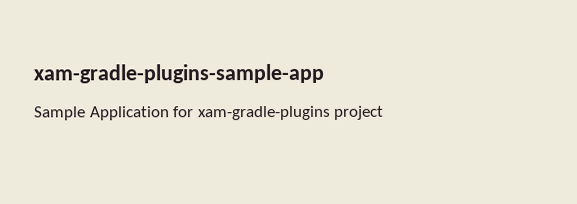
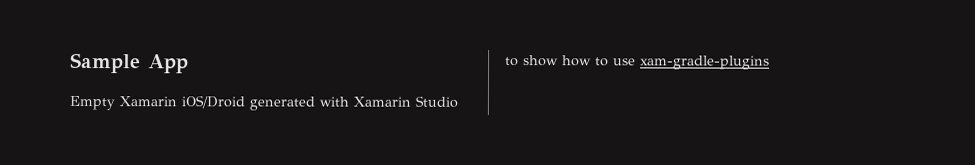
[33,63,324,84] [34,105,385,121] xam-gradle-plugins-sample-app // Sample Application for xam-gradle-plugins project -> [70,52,189,74] [69,95,458,111] [505,55,770,70] Sample App // Empty Xamarin iOS/Droid generated with Xamarin Studio to show how to use xam-gradle-plugins

